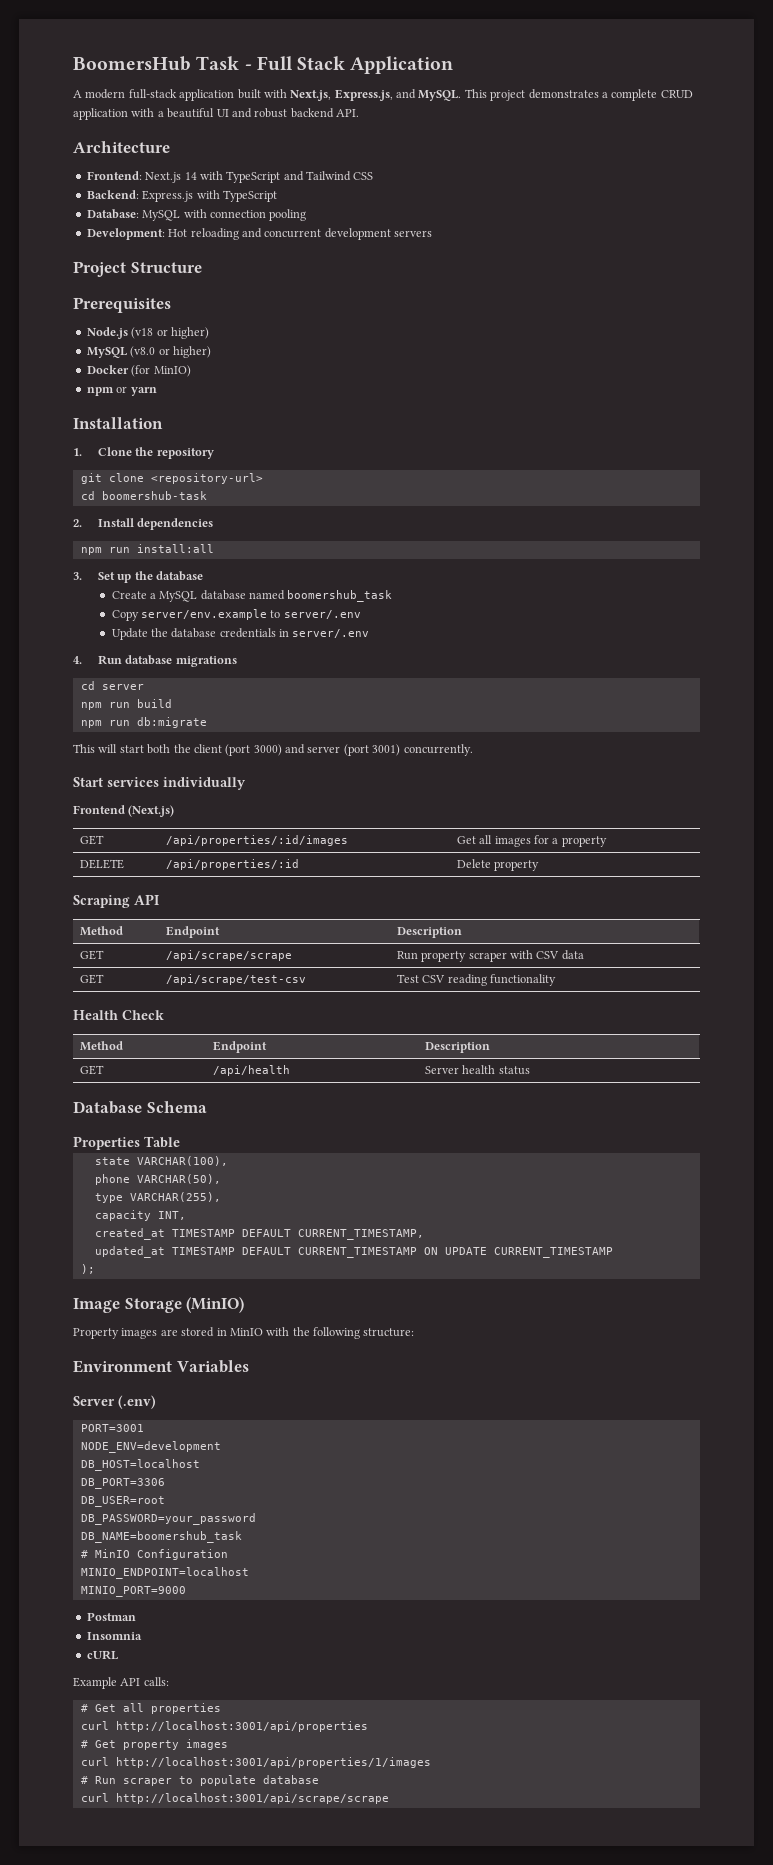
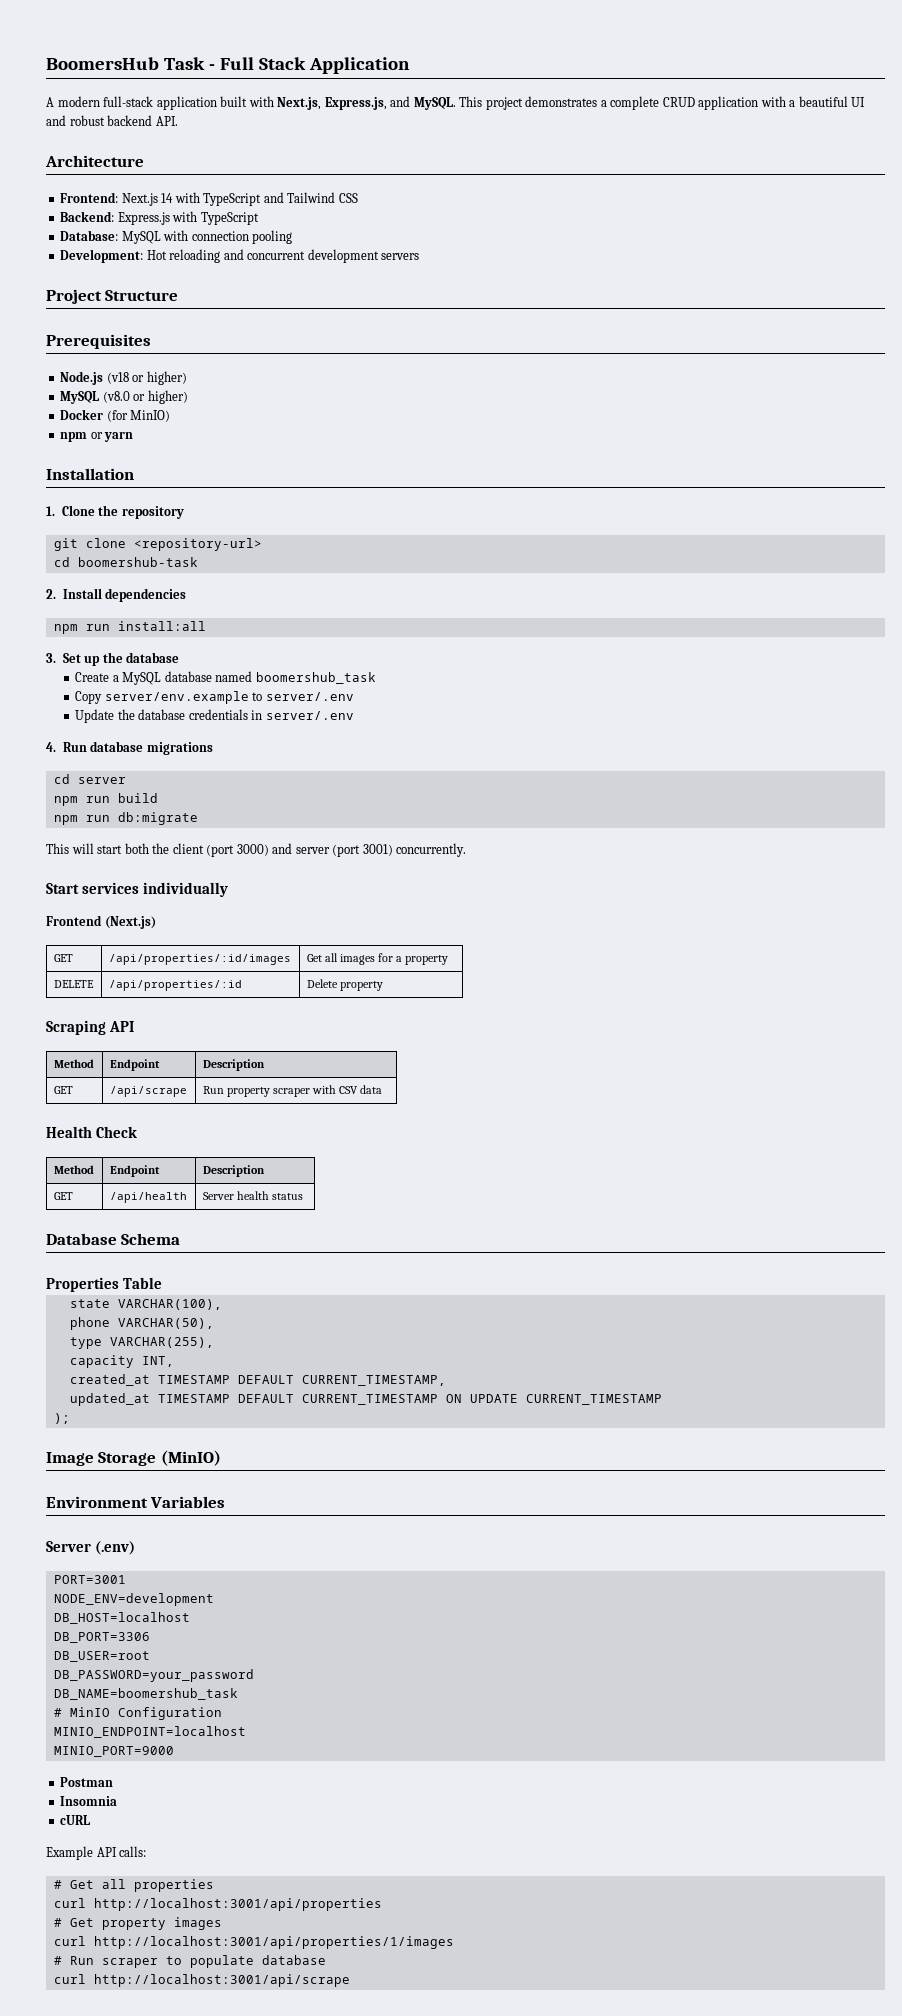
[165,950,292,961] /api/scrape/scrape -> [109,1086,187,1097] /api/scrape
[79,974,104,984] [165,974,306,985] [396,974,556,986] // GET | /api/scrape/test-csv | Test CSV reading functionality -> (383, 1089) none
[73,1327,415,1339] // Property images are stored in MinIO with the following structure: -> (221, 1458) none
[115,1793,389,1804] http://localhost:3001/api/scrape/scrape -> [93,1974,350,1987] http://localhost:3001/api/scrape

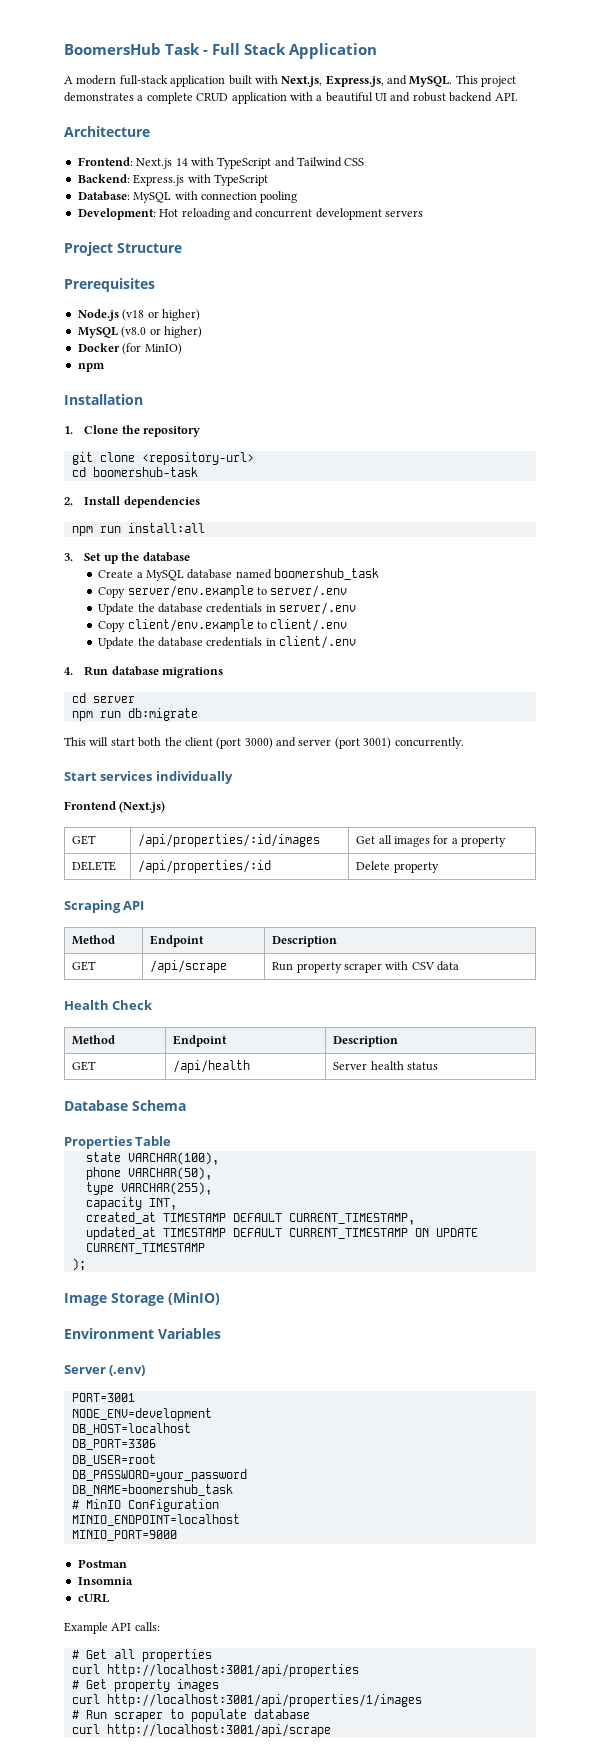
[90,432,134,442] or yarn -> (105, 367) none
(354, 715) none -> [98,619,348,632] [98,636,357,649] // Copy client/env.example to client/.env // Update the database credentials in client/.env
[53,793,158,806] // npm run build -> (135, 699) none

